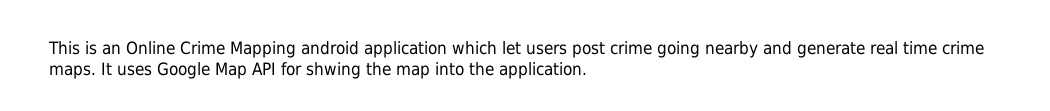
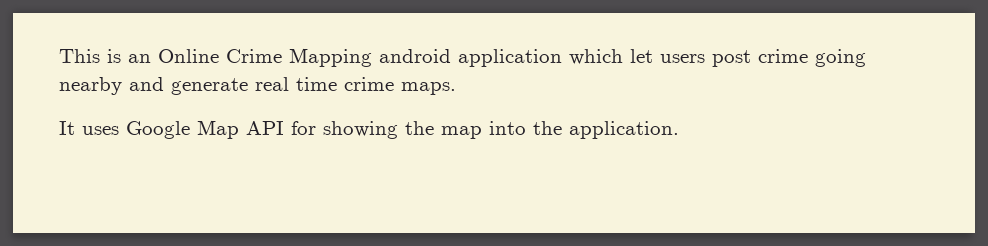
(96, 72) none -> (456, 88) //
[306,62,361,79] shwing -> [323,121,398,139] showing

